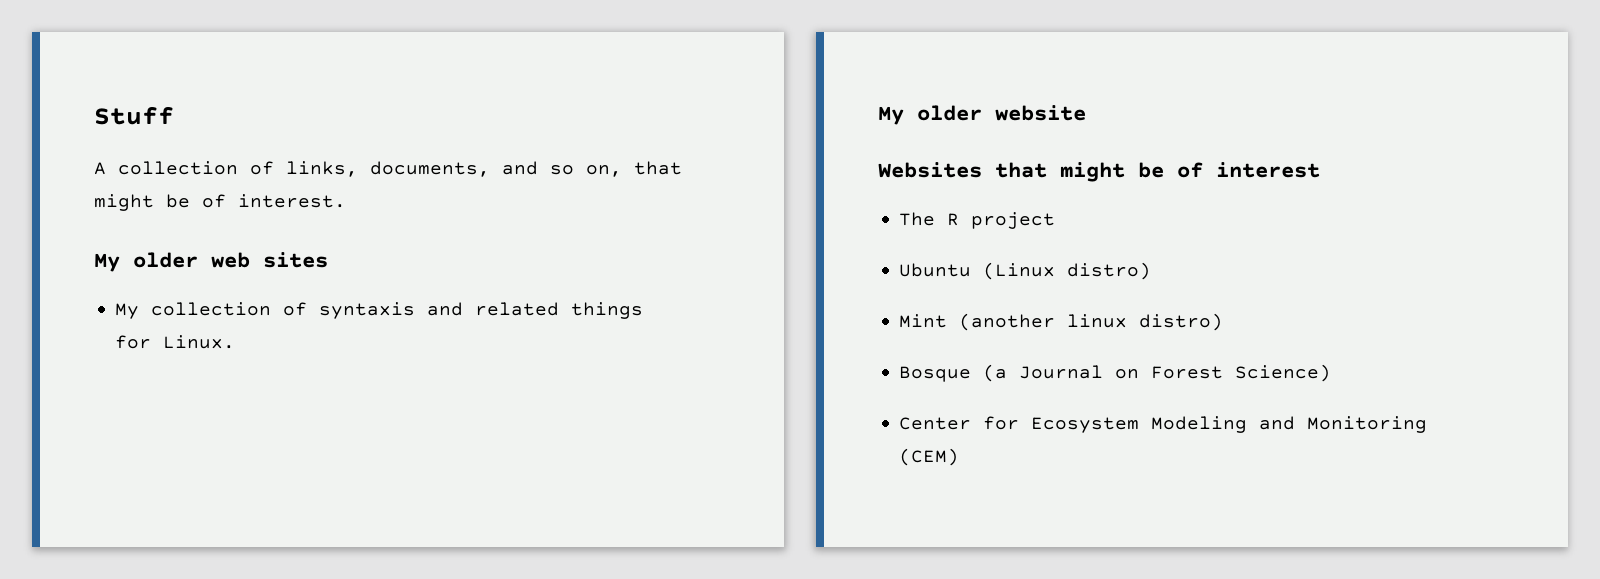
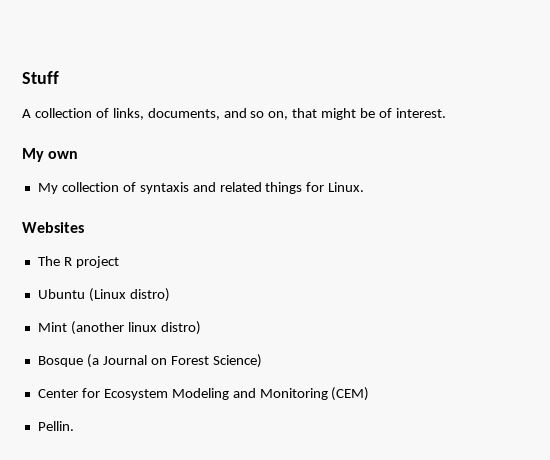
[133,252,328,268] older web sites -> [48,151,79,159] own
[878,105,1086,125] [878,162,1320,182] My older website // Websites that might be of interest -> [22,222,84,233] Websites
(960, 457) none -> [37,421,74,431] // Pellin.

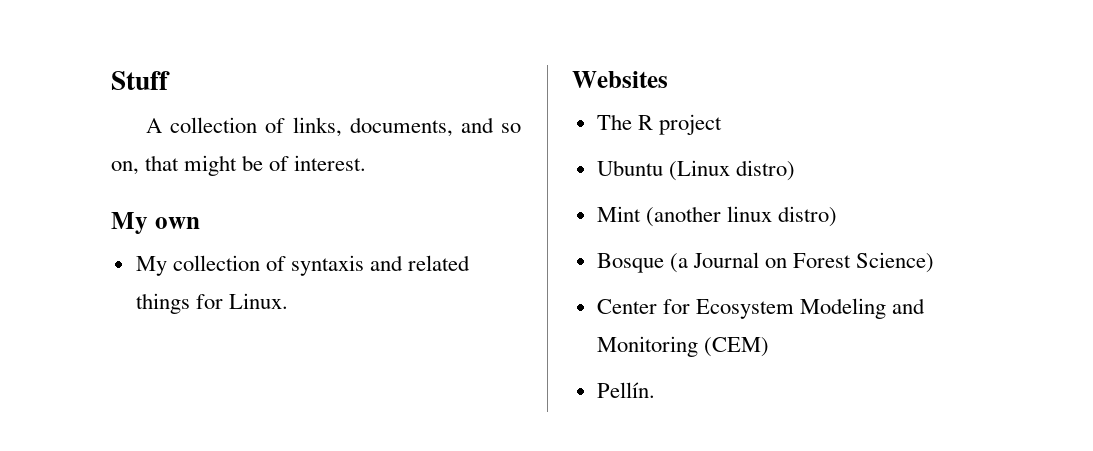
[37,421,74,431] Pellin. -> [596,382,655,398] Pellín.

